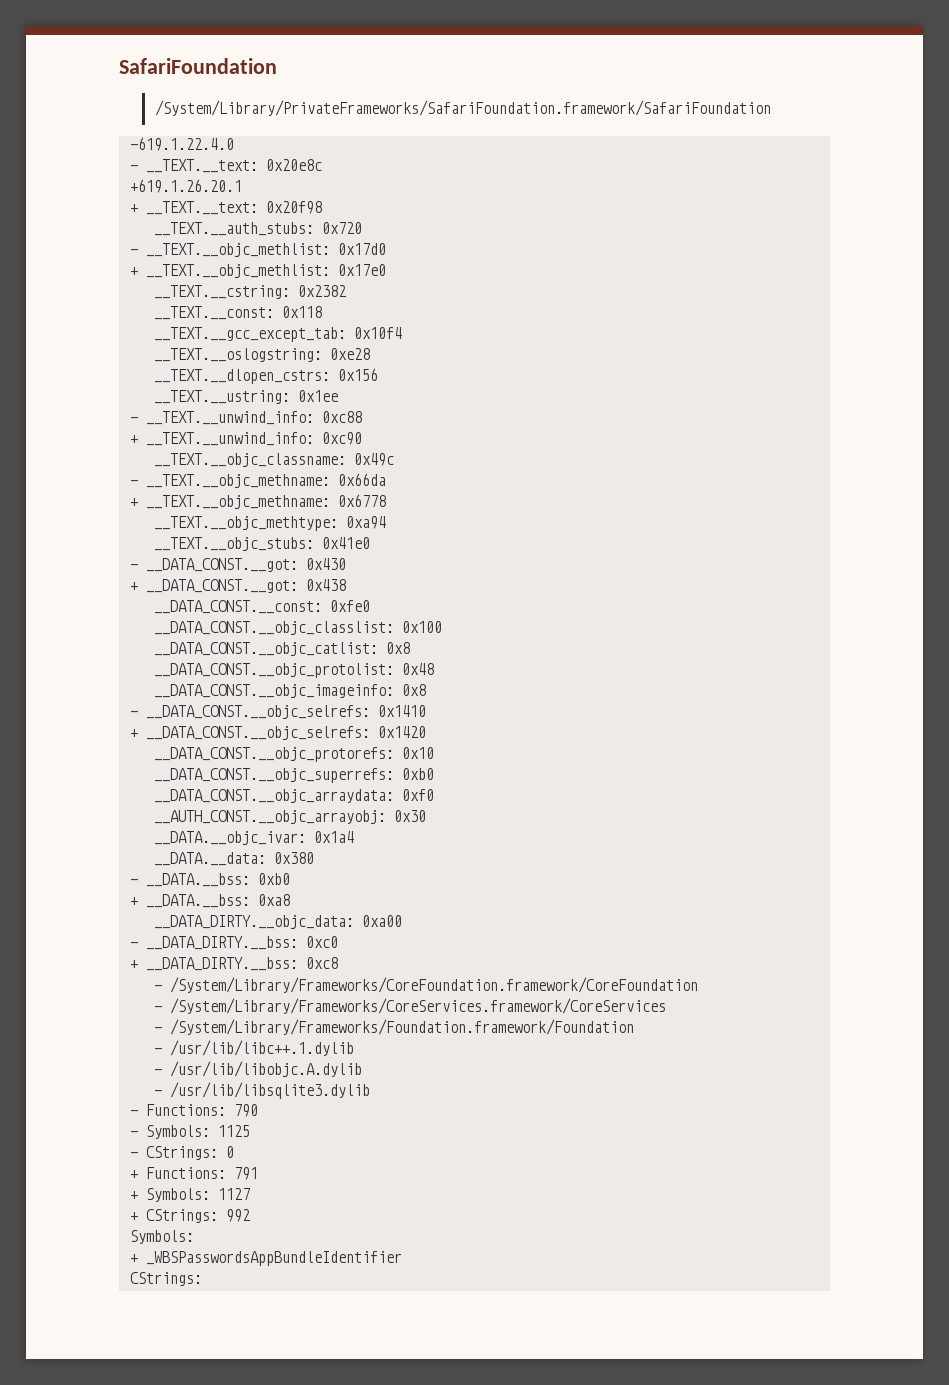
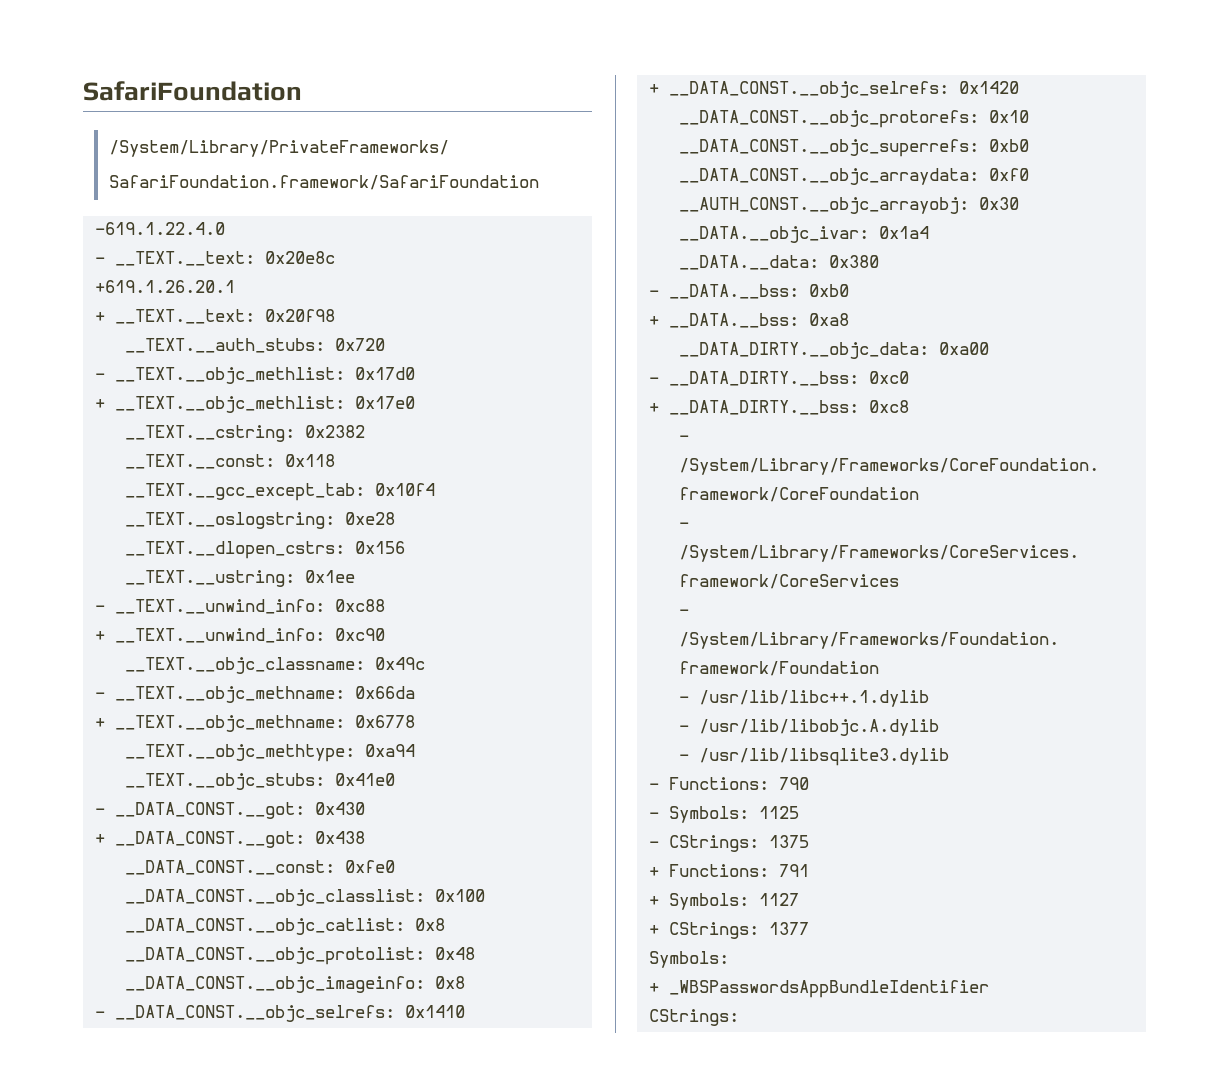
[226,1146,235,1158] 0 -> [769,835,810,848] 1375
[226,1209,251,1222] 992 -> [769,922,810,935] 1377

